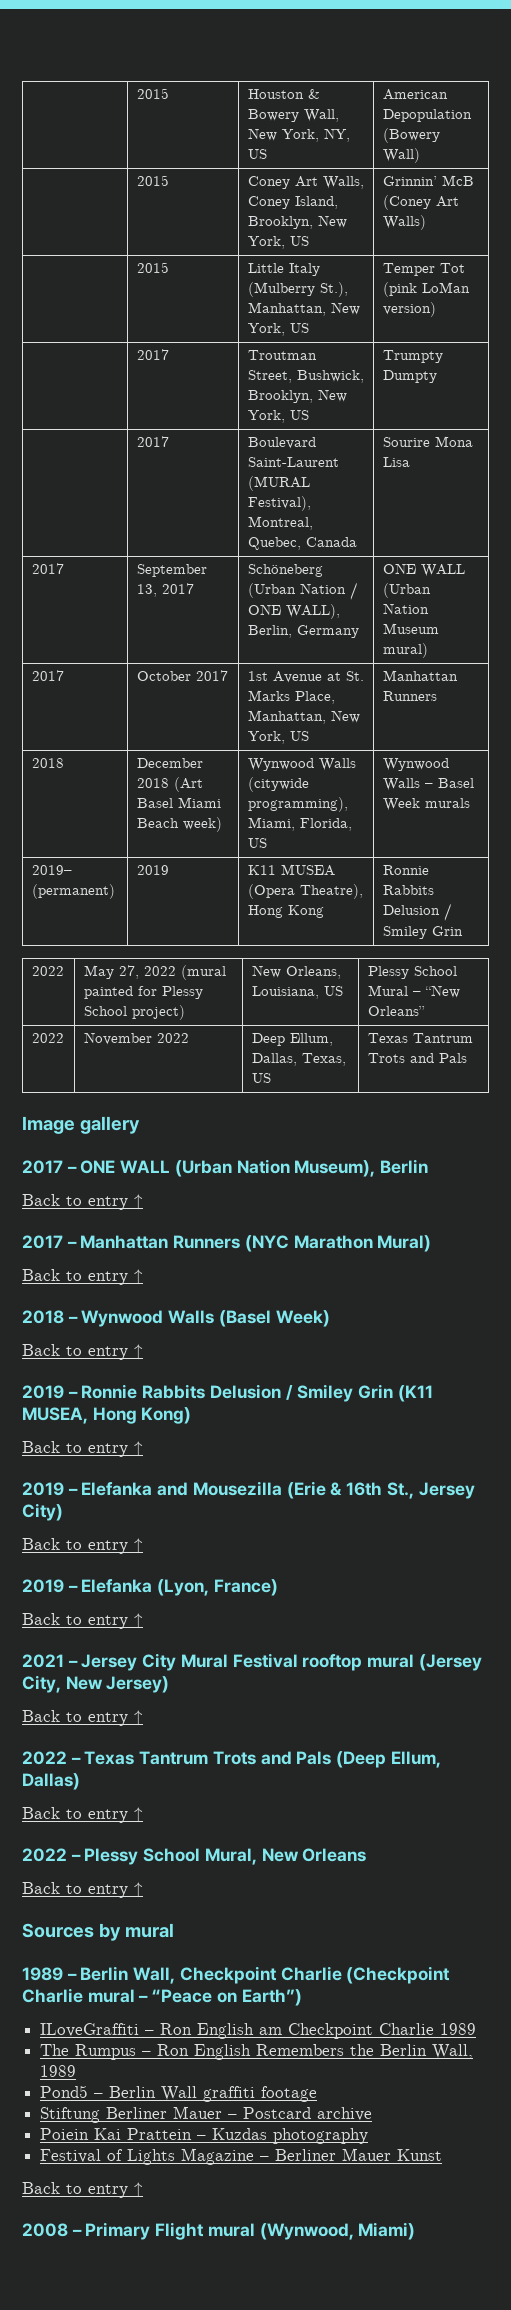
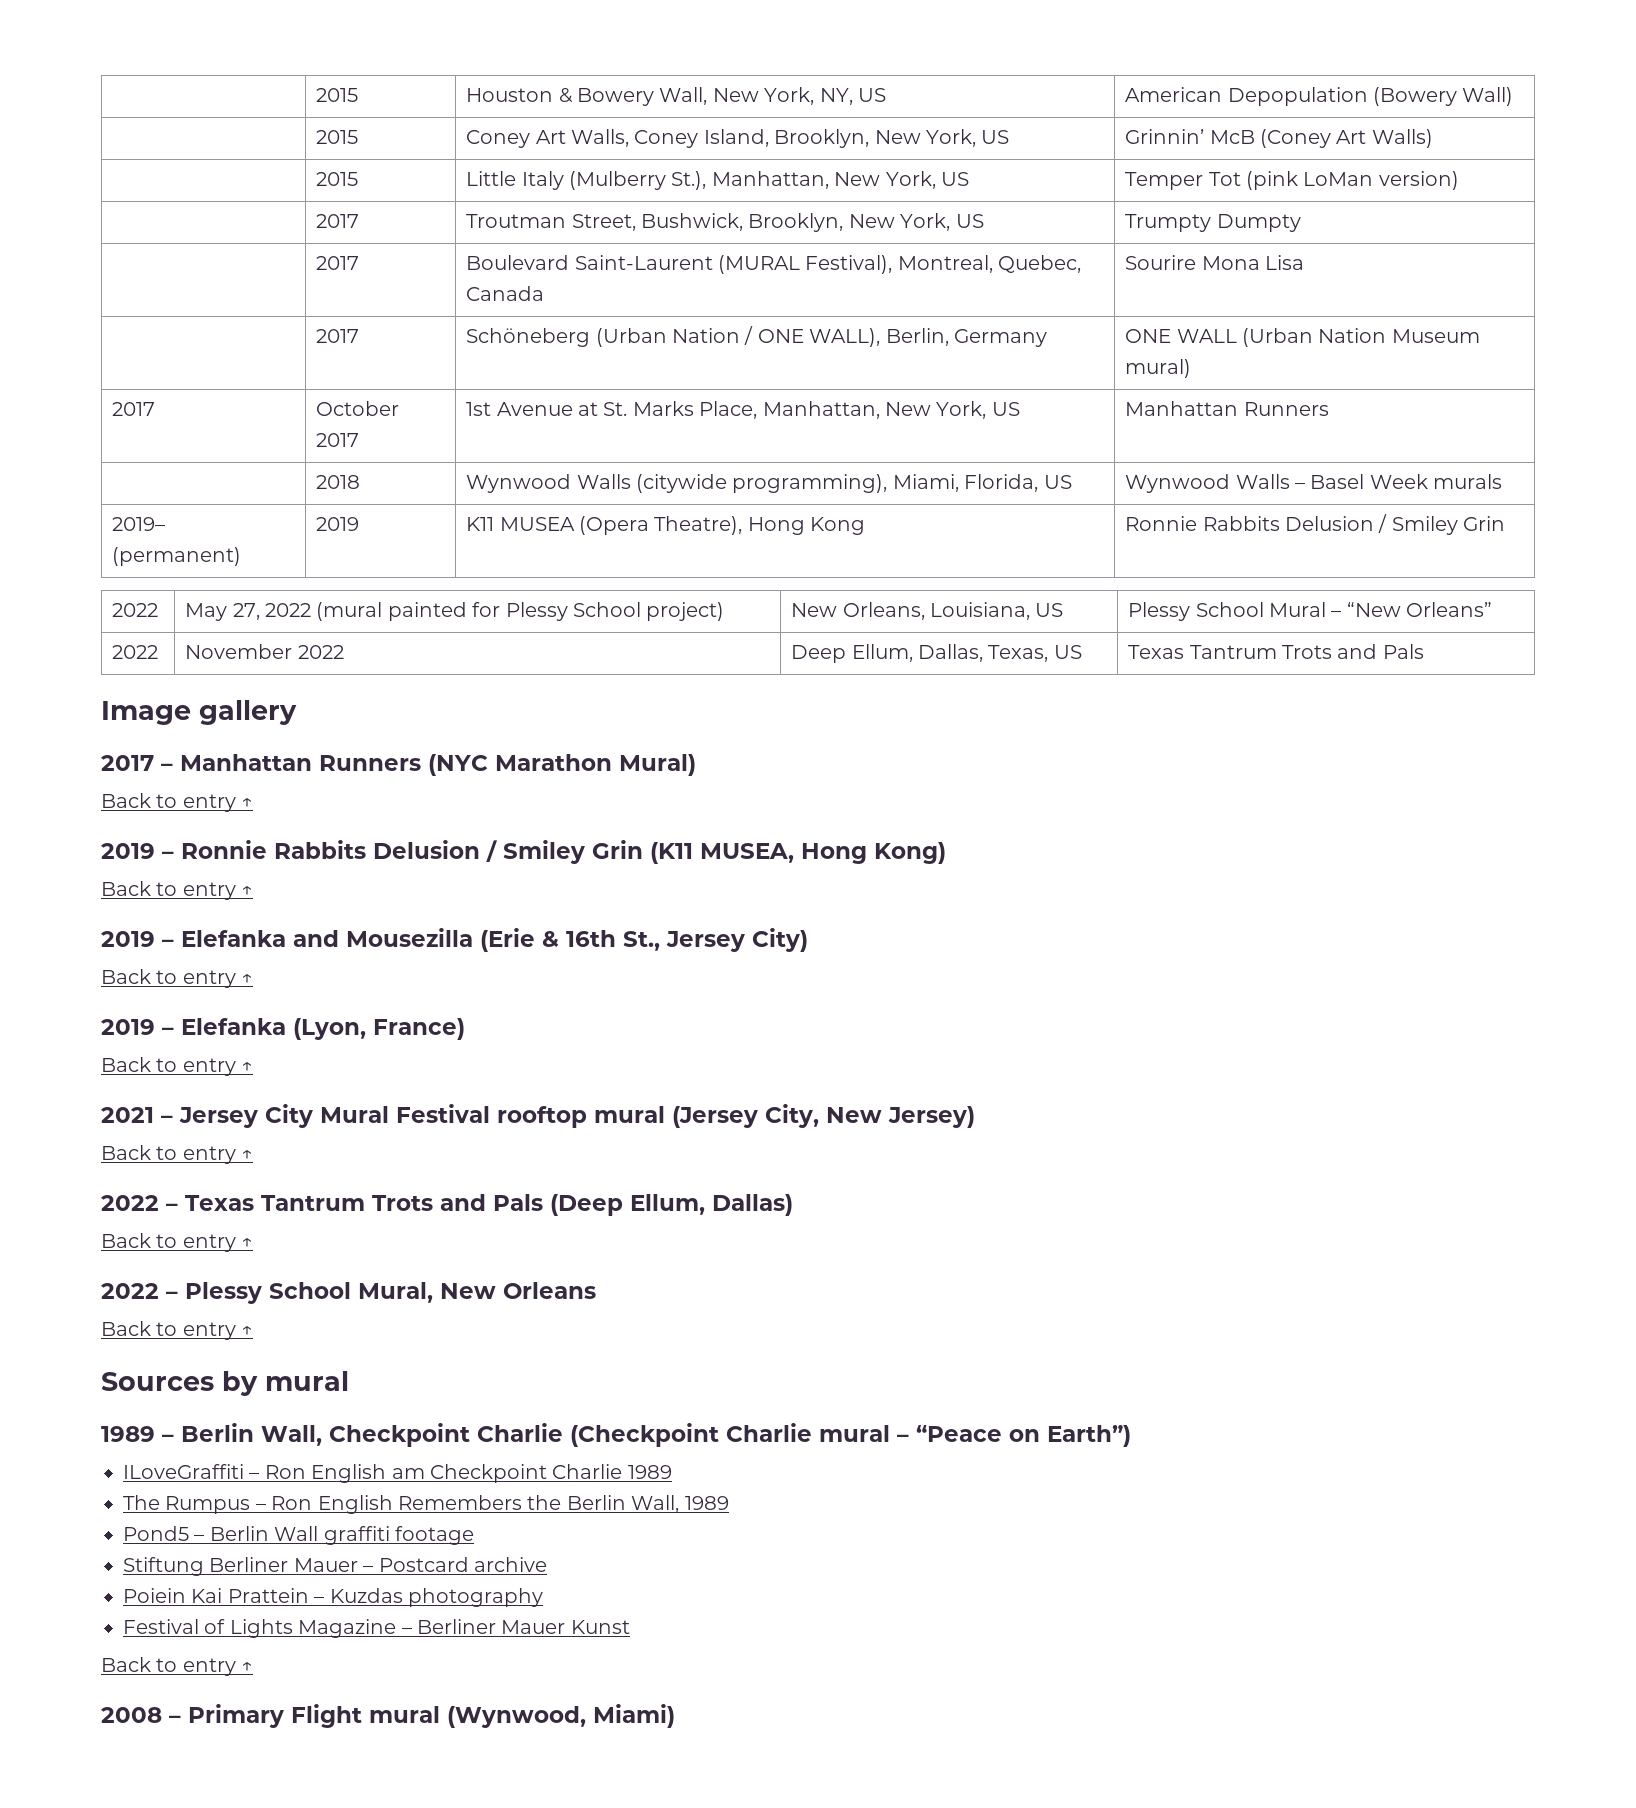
[31,563,64,574] [136,564,207,577] [136,584,157,597] 2017 | September 13, -> (1305, 262) |
[31,758,64,768] [136,758,203,768] [136,777,203,792] [136,797,221,808] [136,817,222,832] 2018 | December 2018 (Art Basel Miami Beach week) -> [316,475,361,489] | 2018
[22,1159,429,1177] [22,1194,143,1210] // 2017 – ONE WALL (Urban Nation Museum), Berlin // Back to entry ↑ -> (297, 712) none
[22,1310,330,1327] [22,1344,143,1360] // 2018 – Wynwood Walls (Basel Week) // Back to entry ↑ -> (254, 803) none

